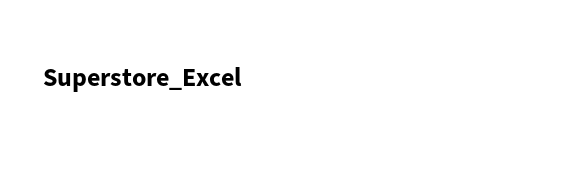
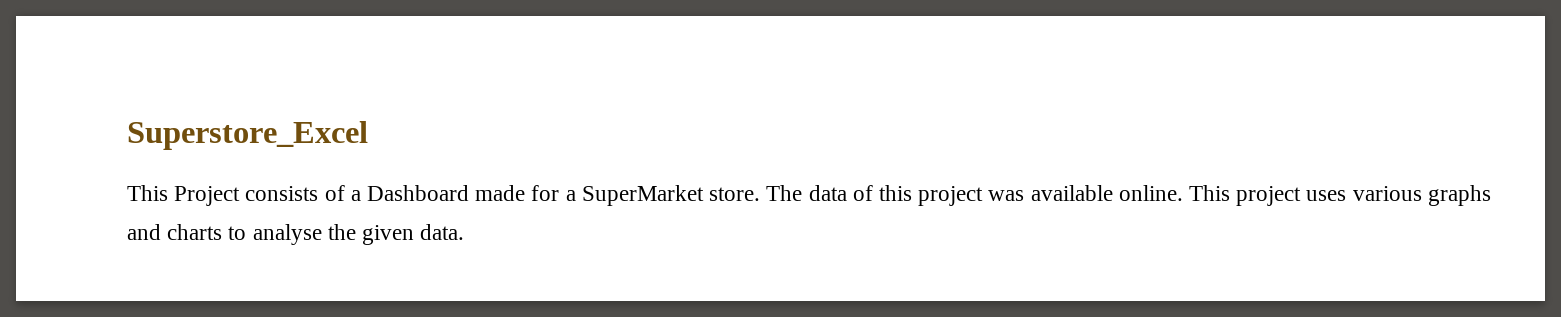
(242, 79) none -> [127,185,1491,206] [127,224,465,245] // This Project consists of a Dashboard made for a SuperMarket store. The data of this project was available online. This project uses various graphs and charts to analyse the given data.

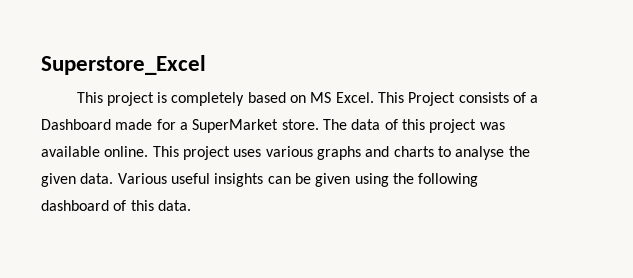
(168, 193) none -> [106,92,405,106] project is completely based on MS Excel. This
(465, 232) none -> [117,173,479,187] [41,200,191,211] Various useful insights can be given using the following dashboard of this data.

